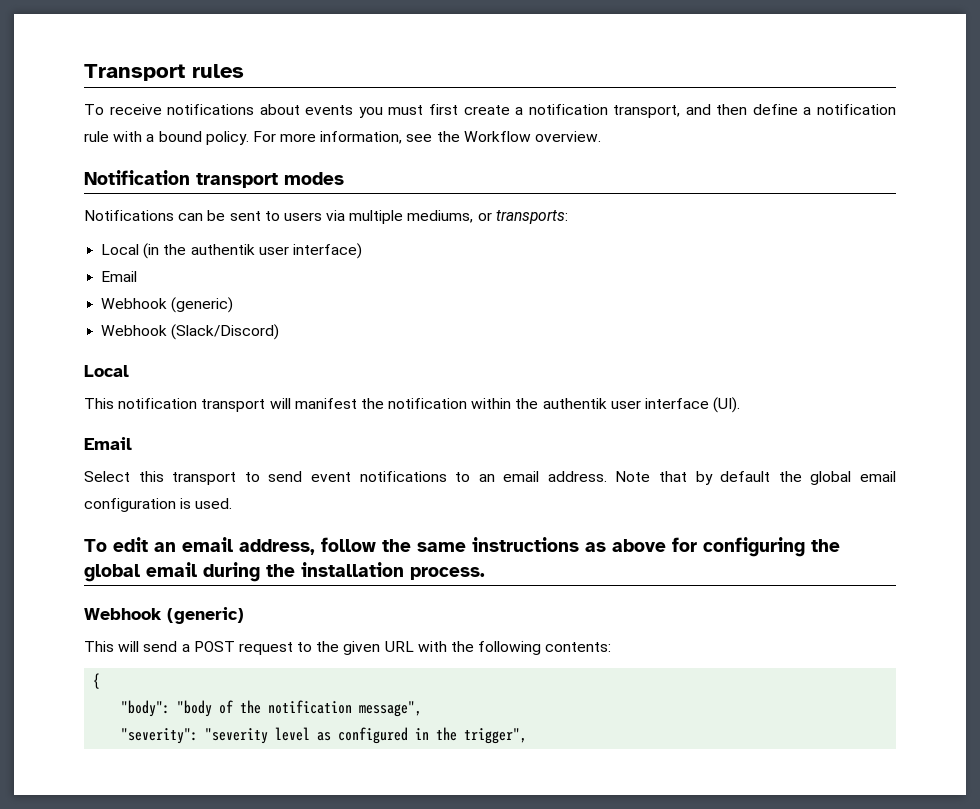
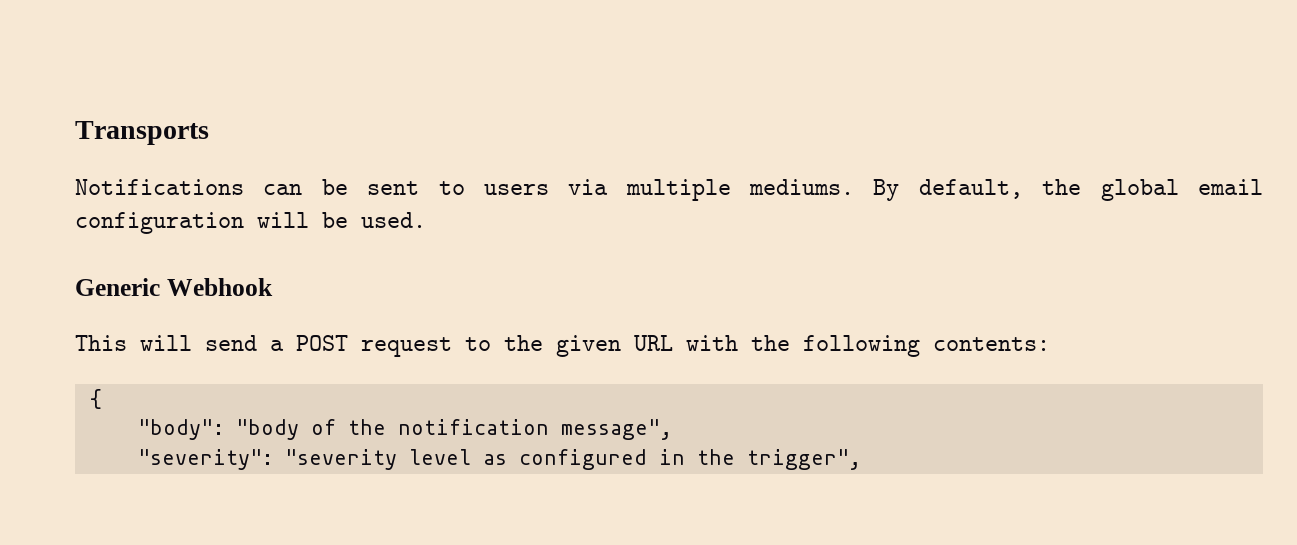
[84,64,244,81] [84,104,896,118] [84,131,602,145] [84,170,344,188] Transport rules // To receive notifications about events you must first create a notification transport, and then define a notification rule with a bound policy. For more information, see the Workflow overview. // Notification transport modes -> [75,121,209,145] Transports
[407,210,568,224] [101,243,362,259] [101,271,138,282] [101,297,234,313] [101,324,280,340] [84,365,129,377] [84,397,741,413] [84,437,132,450] [84,471,771,485] mediums, or transports: // Local (in the authentik user interface) // Email // Webhook (generic) // Webhook (Slack/Discord) // Local // This notification transport will manifest the notification within the authentik user interface (UI). // Email // Select this transport to send event notifications to an email address. Note that by default -> [749,179,1023,201] mediums. By default,
[180,498,192,509] is -> [257,212,348,228] will be
[84,537,840,557] [84,562,485,582] [84,607,244,624] To edit an email address, follow the same instructions as above for configuring the global email during the installation process. // Webhook (generic) -> [75,278,273,296] Generic Webhook

